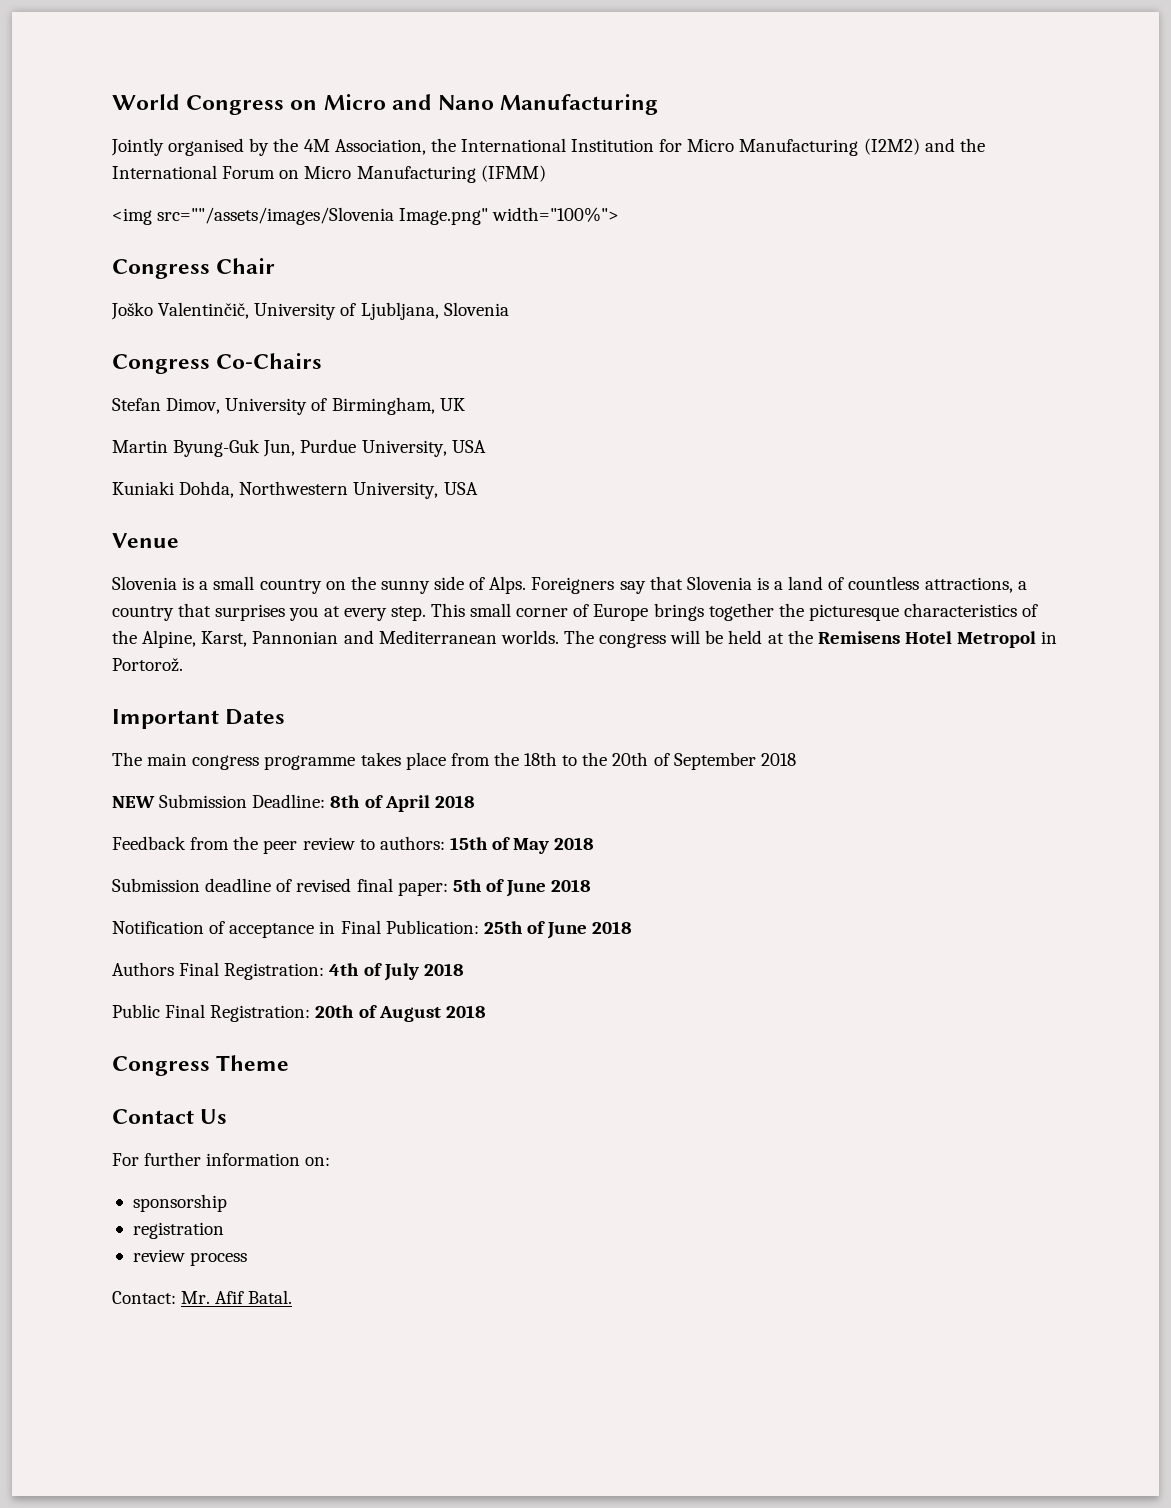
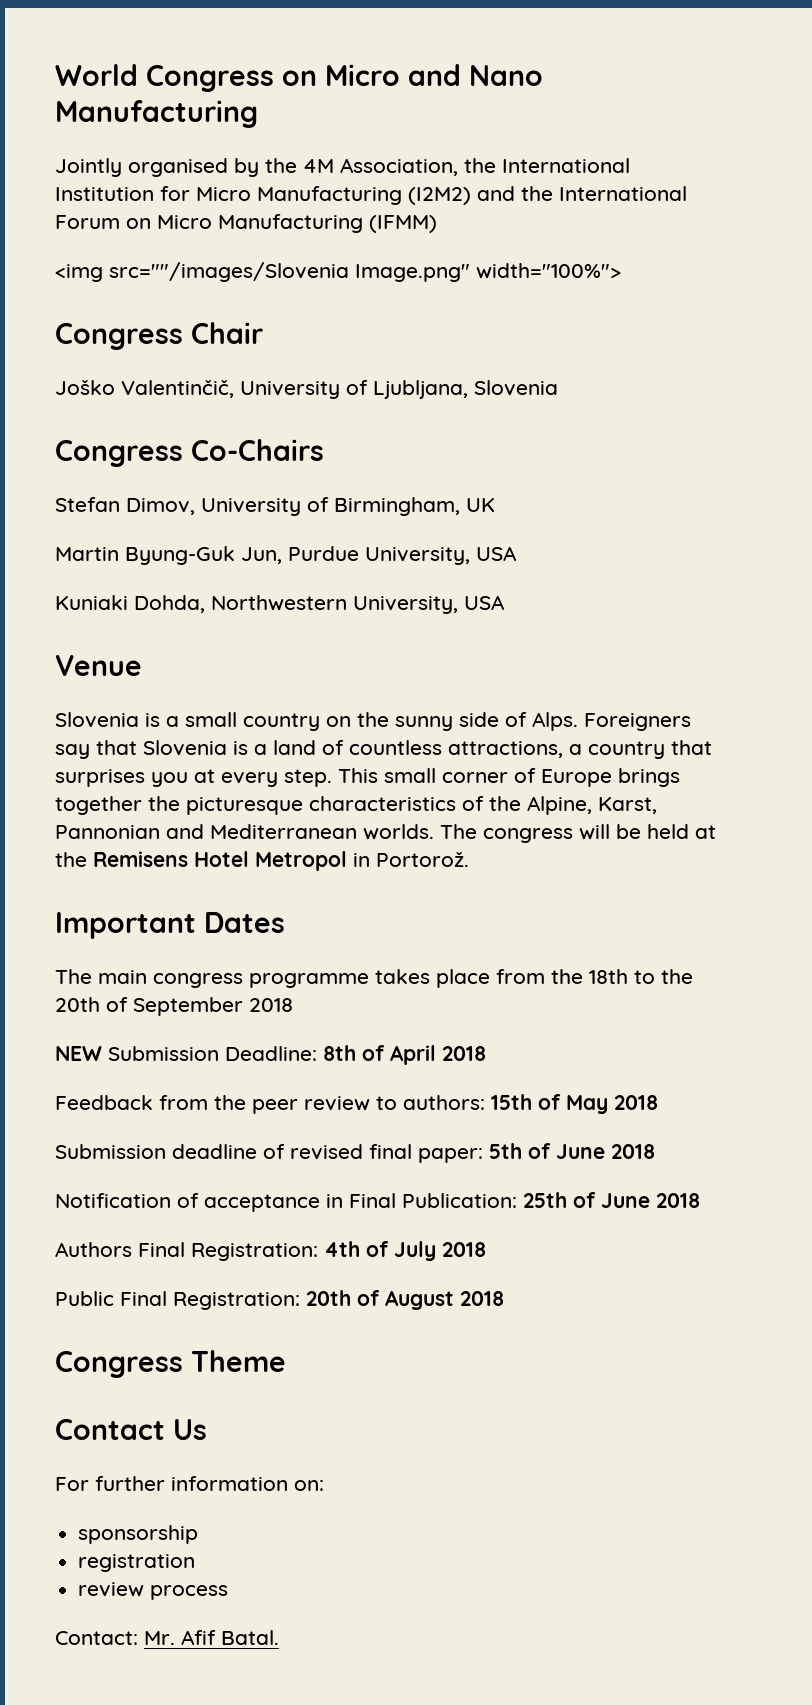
[157,207,395,225] src=""/assets/images/Slovenia -> [109,262,349,282] src=""/images/Slovenia

